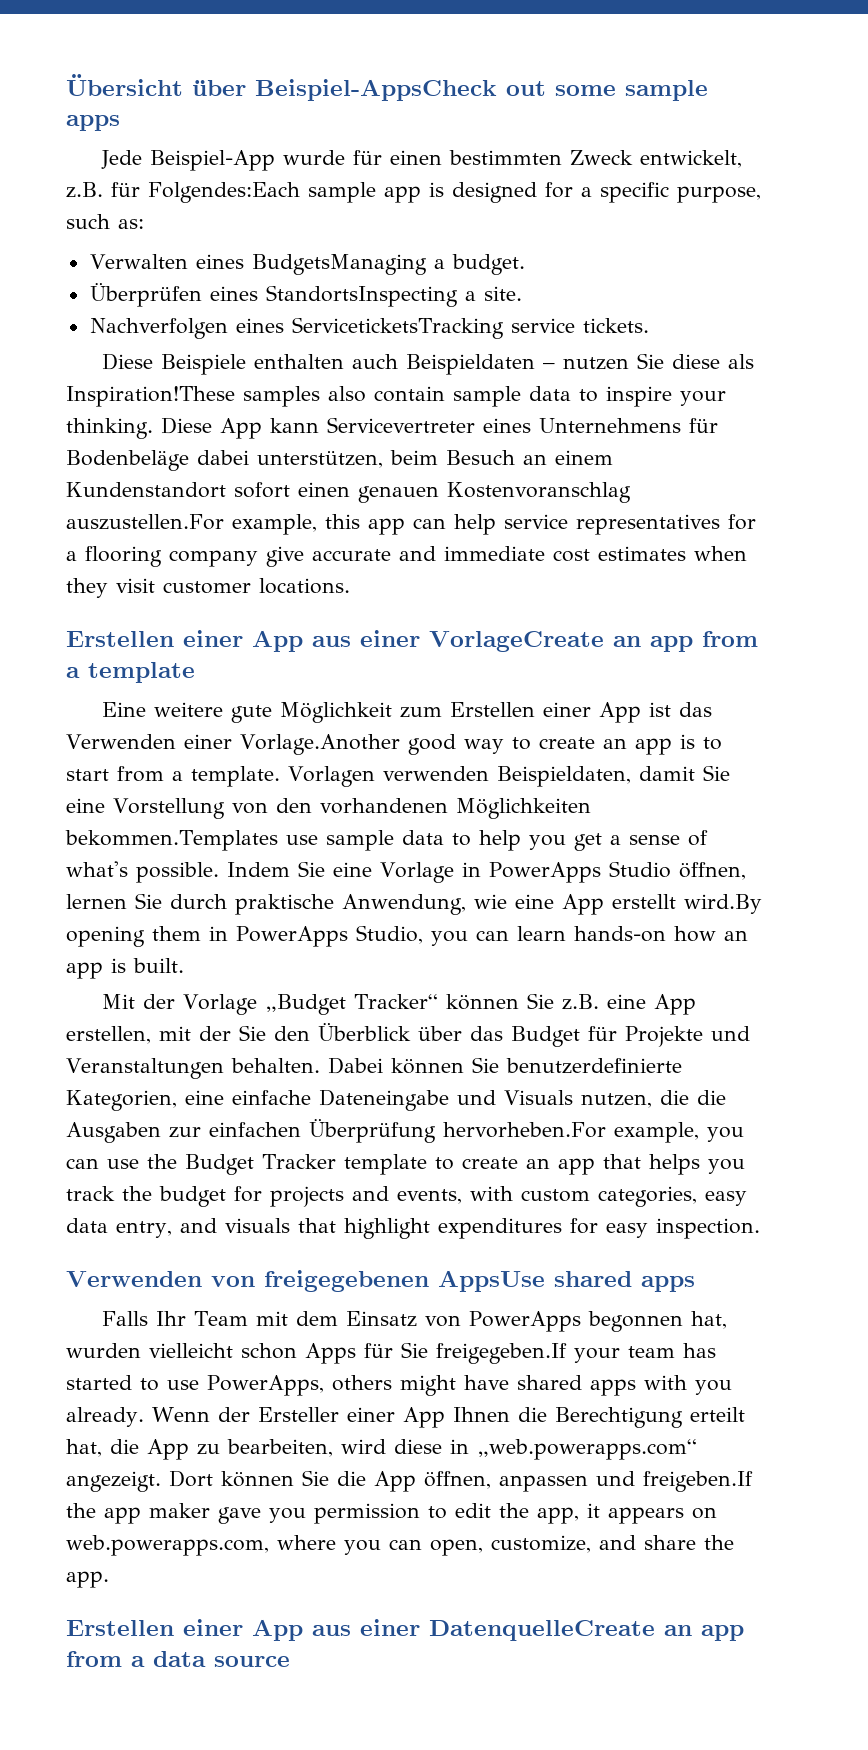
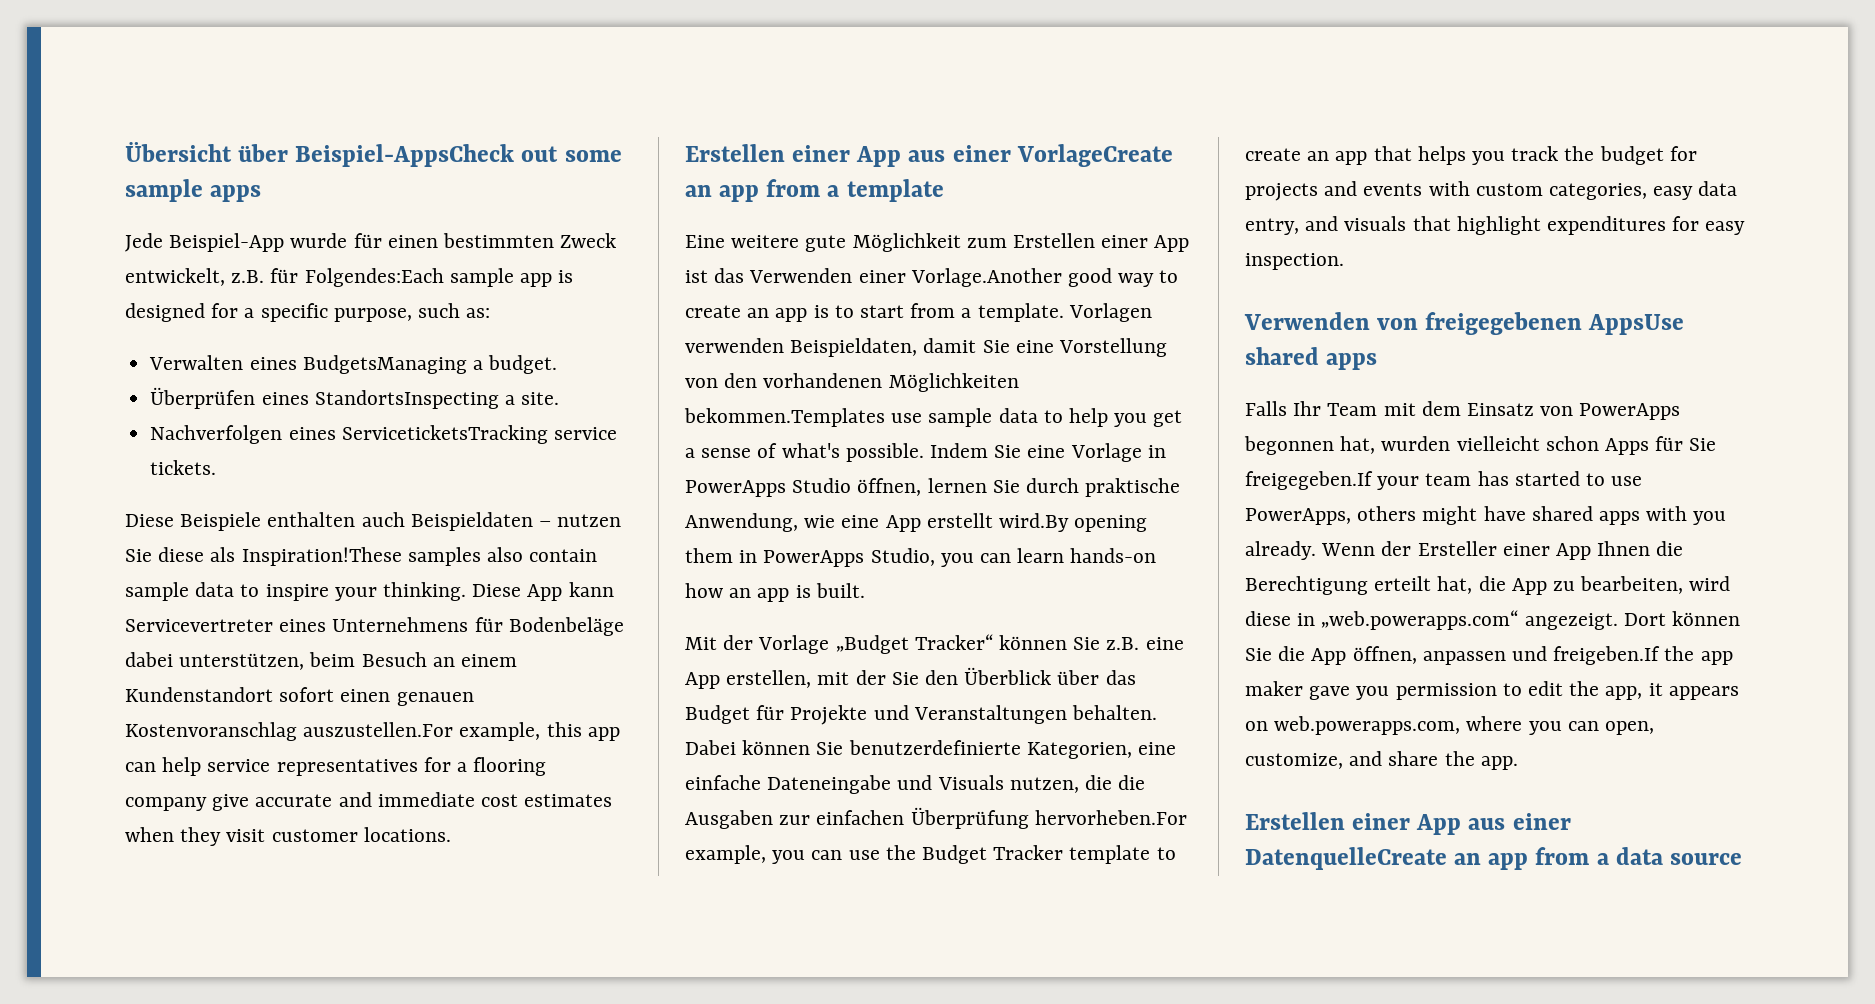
[397,1189,462,1204] events, -> [1363,183,1423,196] events

